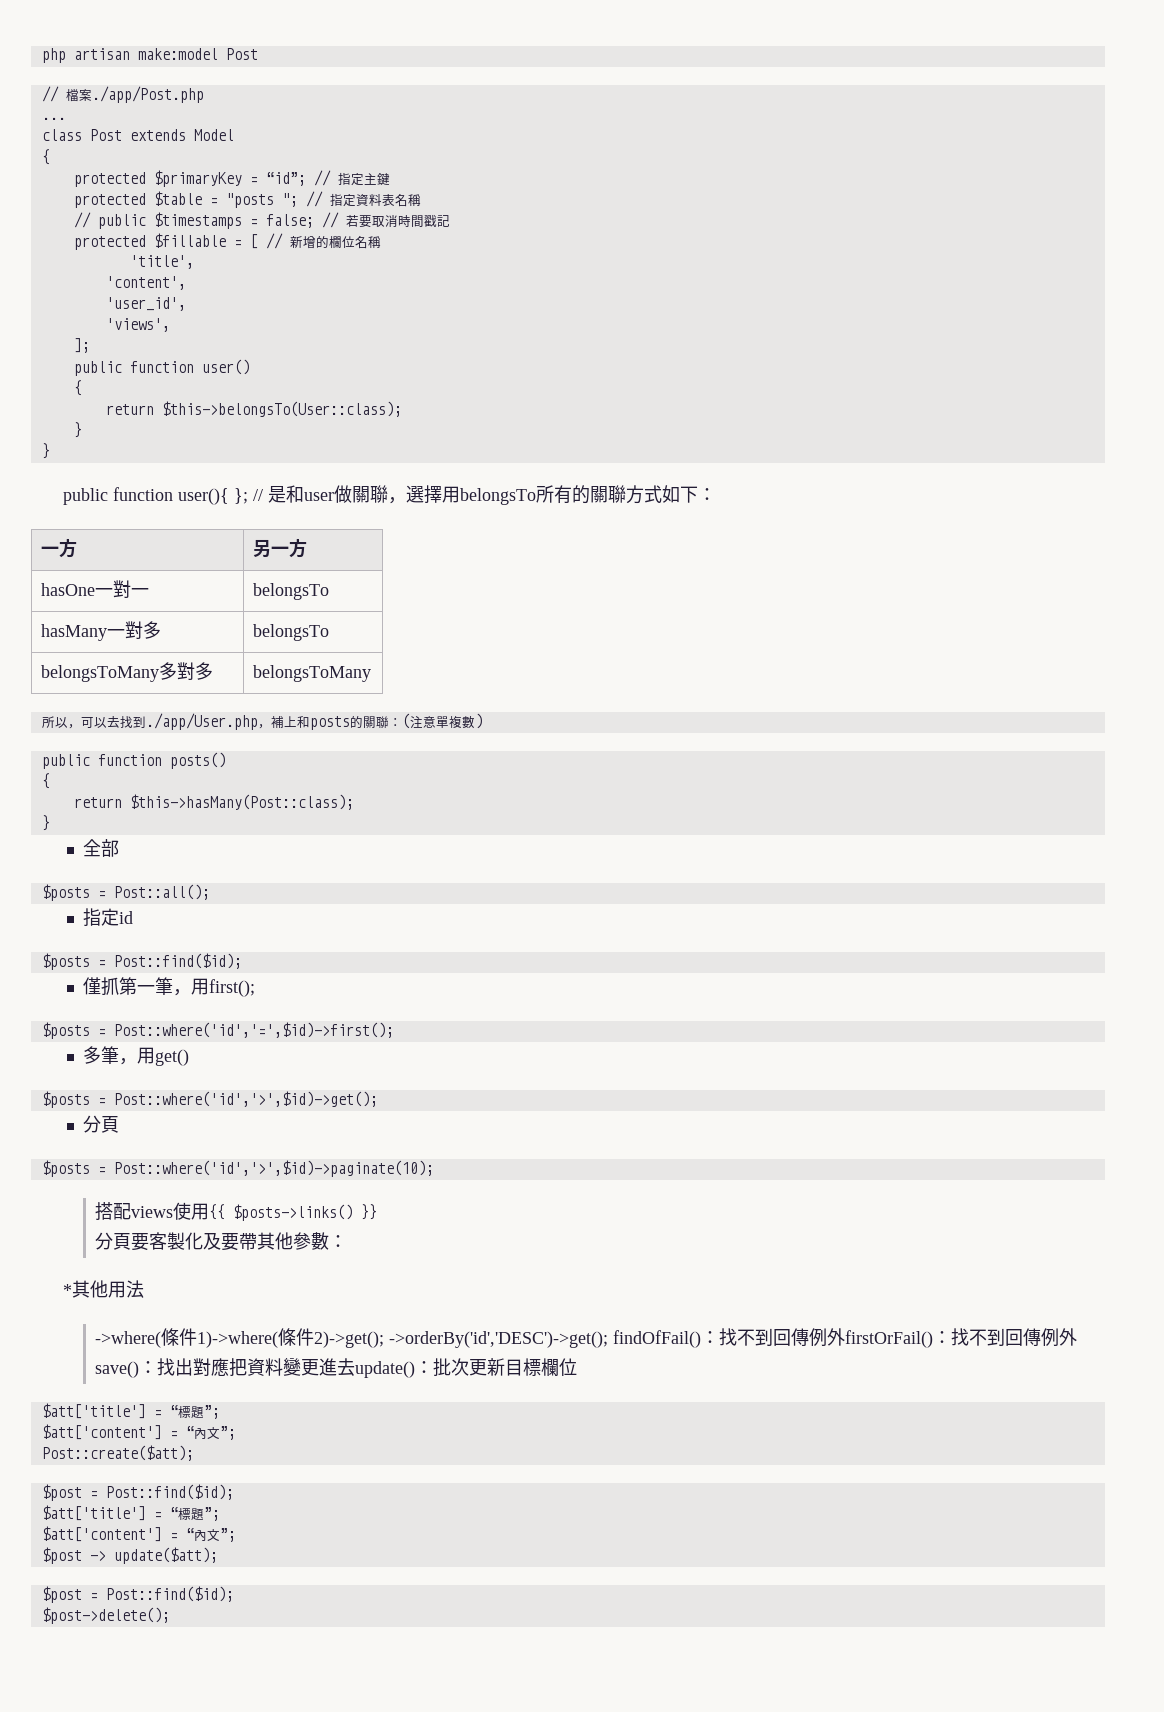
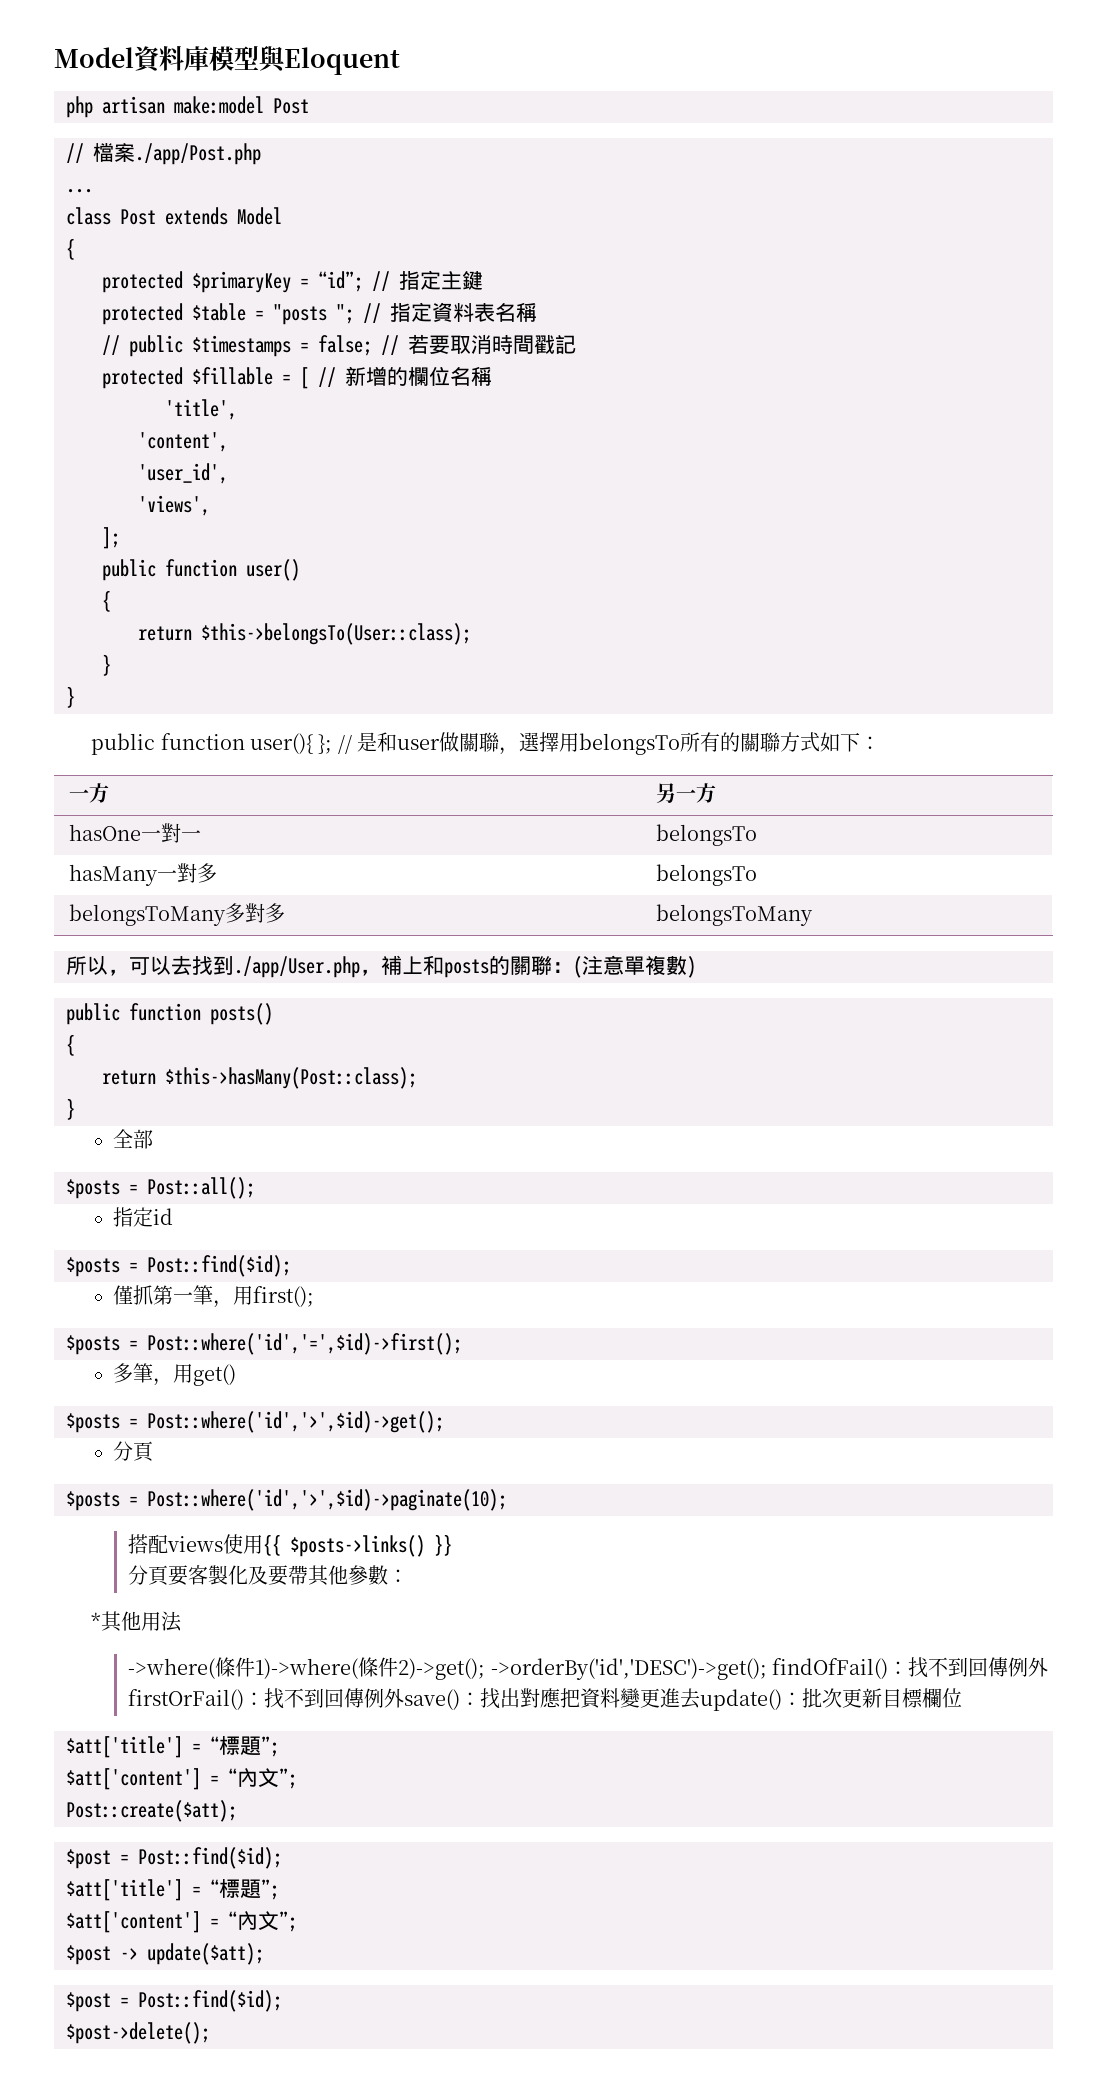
(41, 55) none -> [54,45,400,75] Model資料庫模型與Eloquent //

